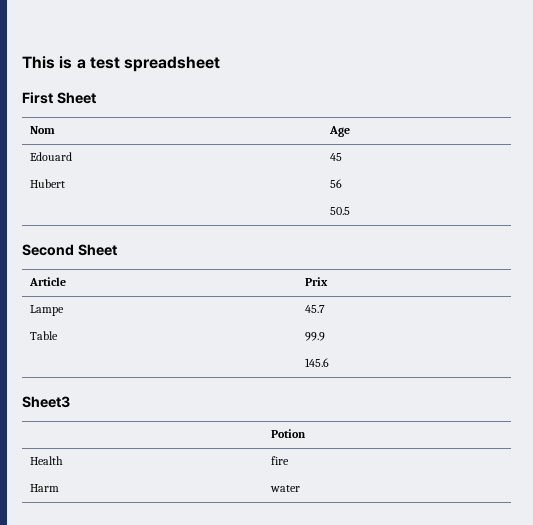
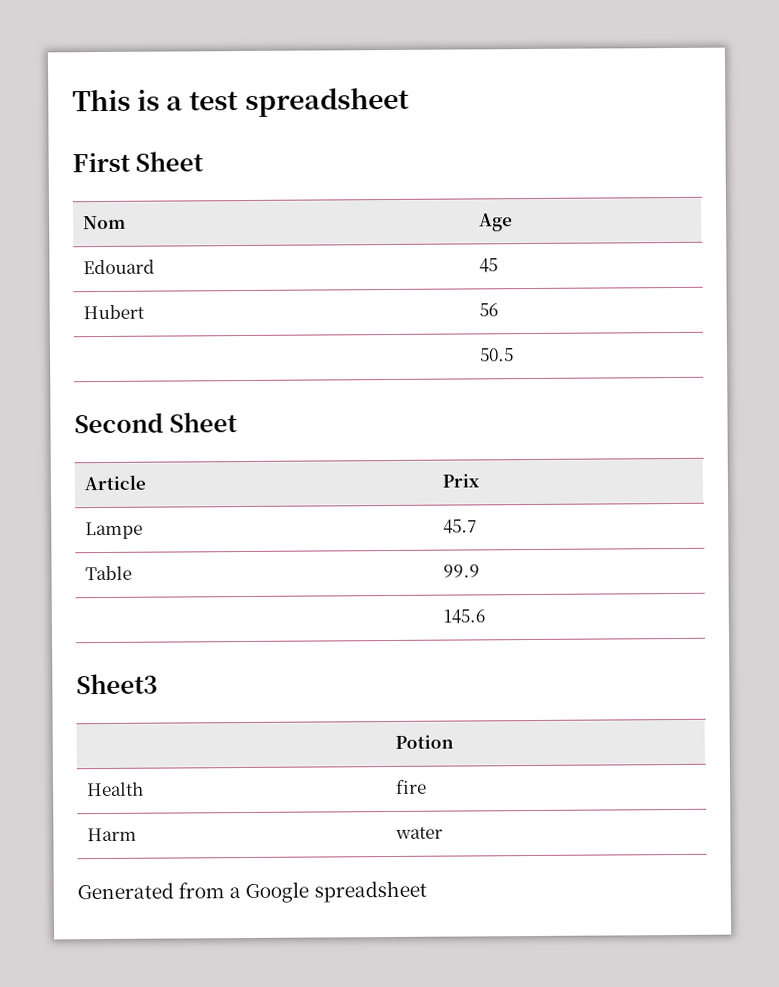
(300, 488) none -> [77,880,427,904] // Generated from a Google spreadsheet

